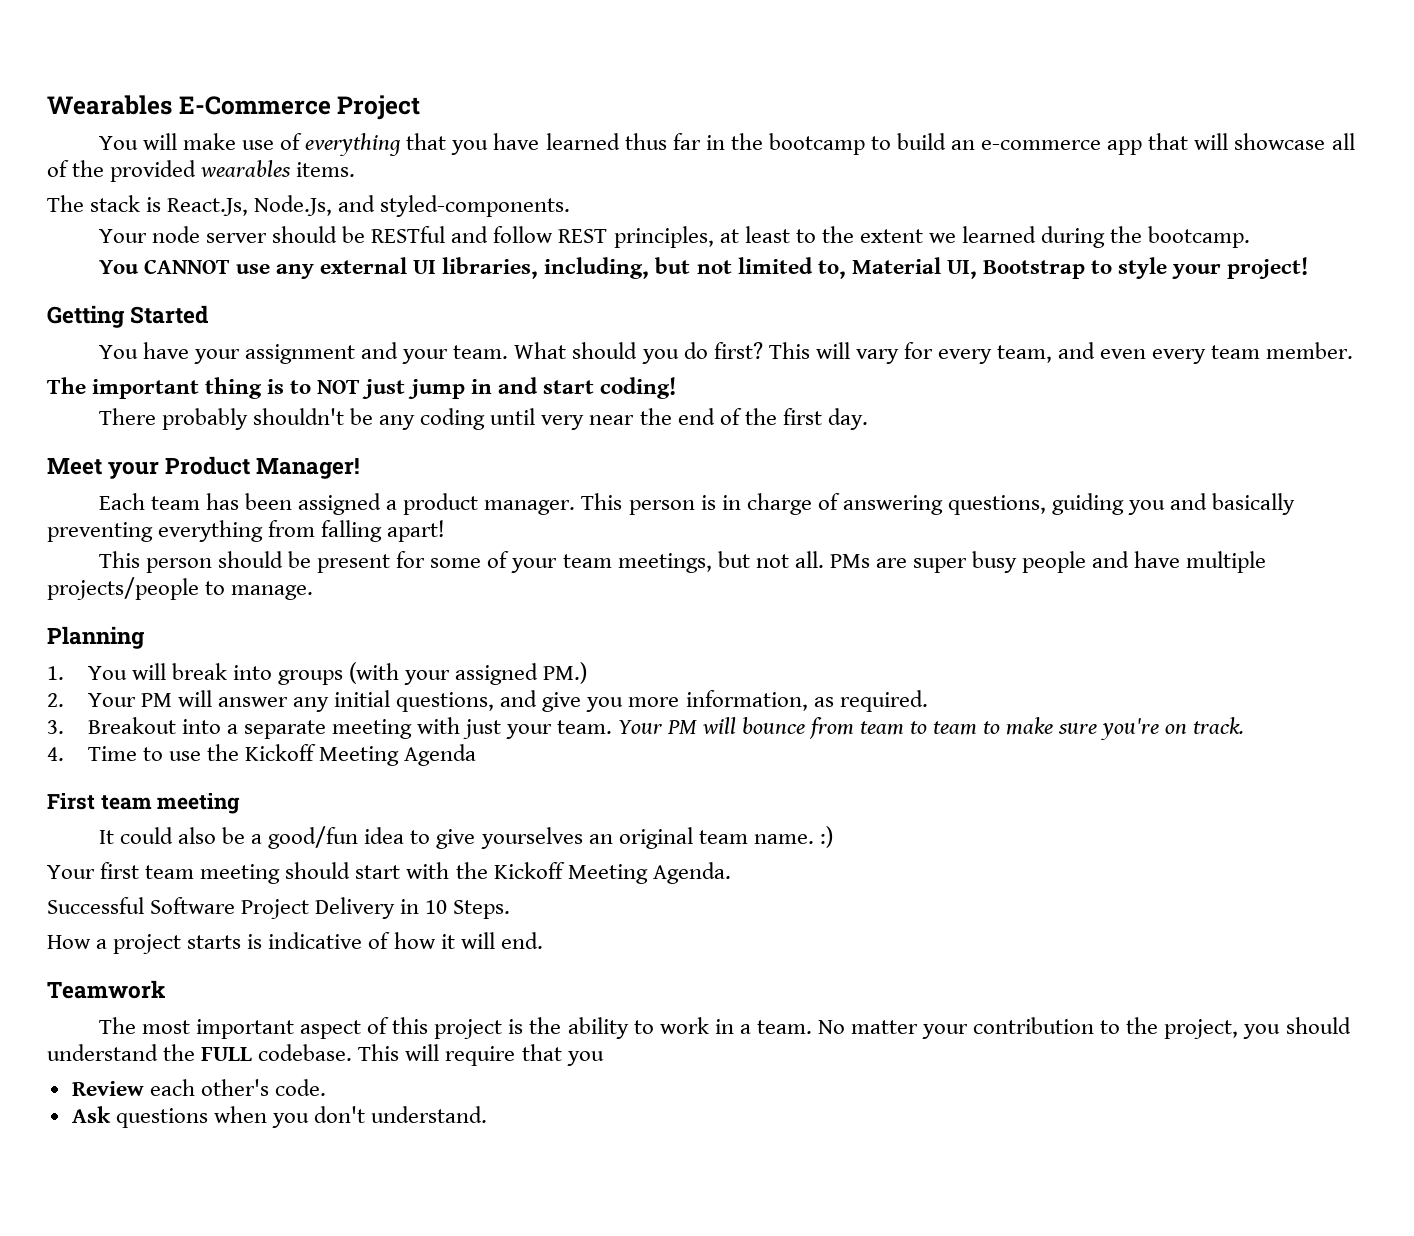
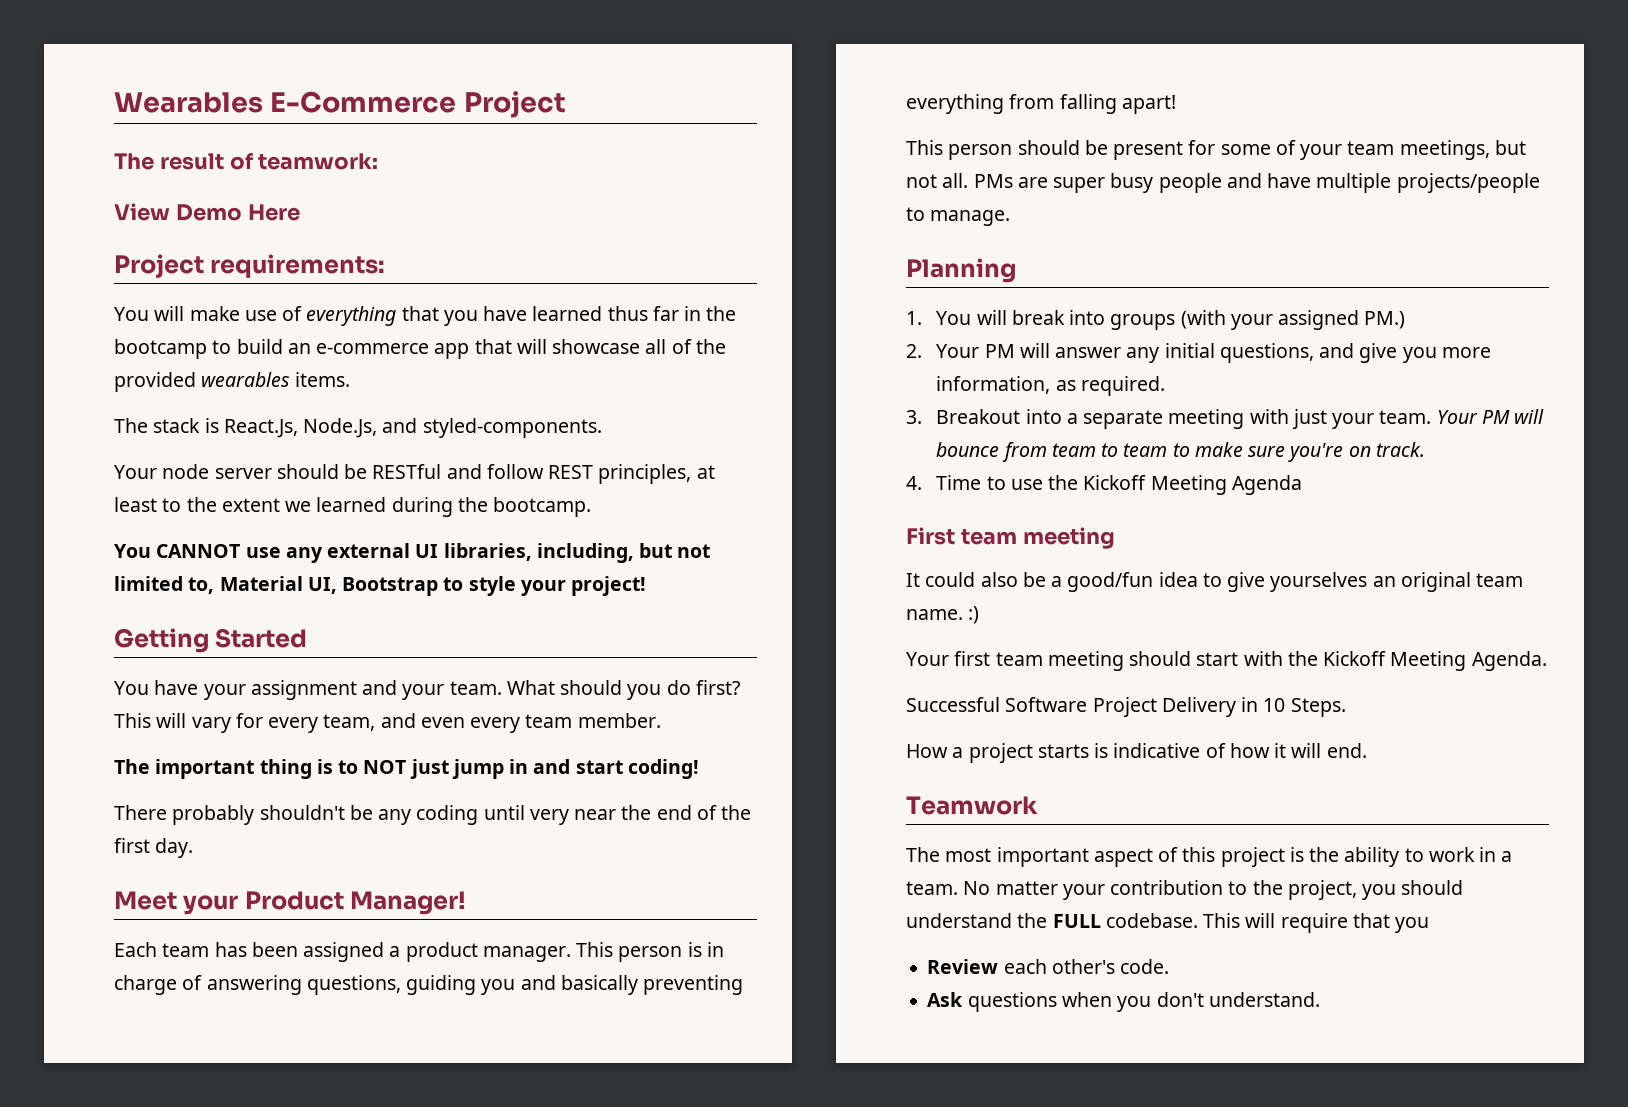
(421, 107) none -> [114,153,379,170] [114,203,300,221] [114,254,386,278] // The result of teamwork: // View Demo Here // Project requirements:

